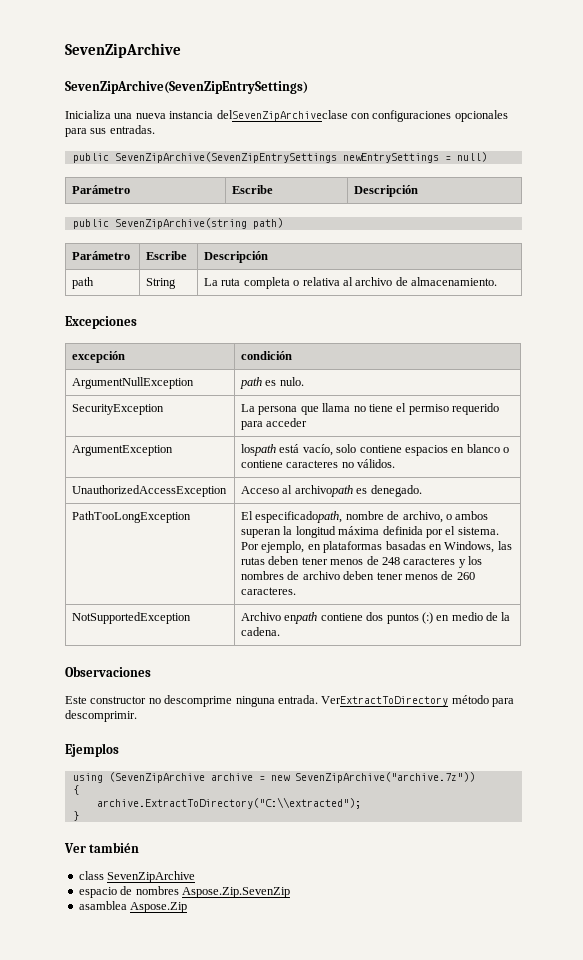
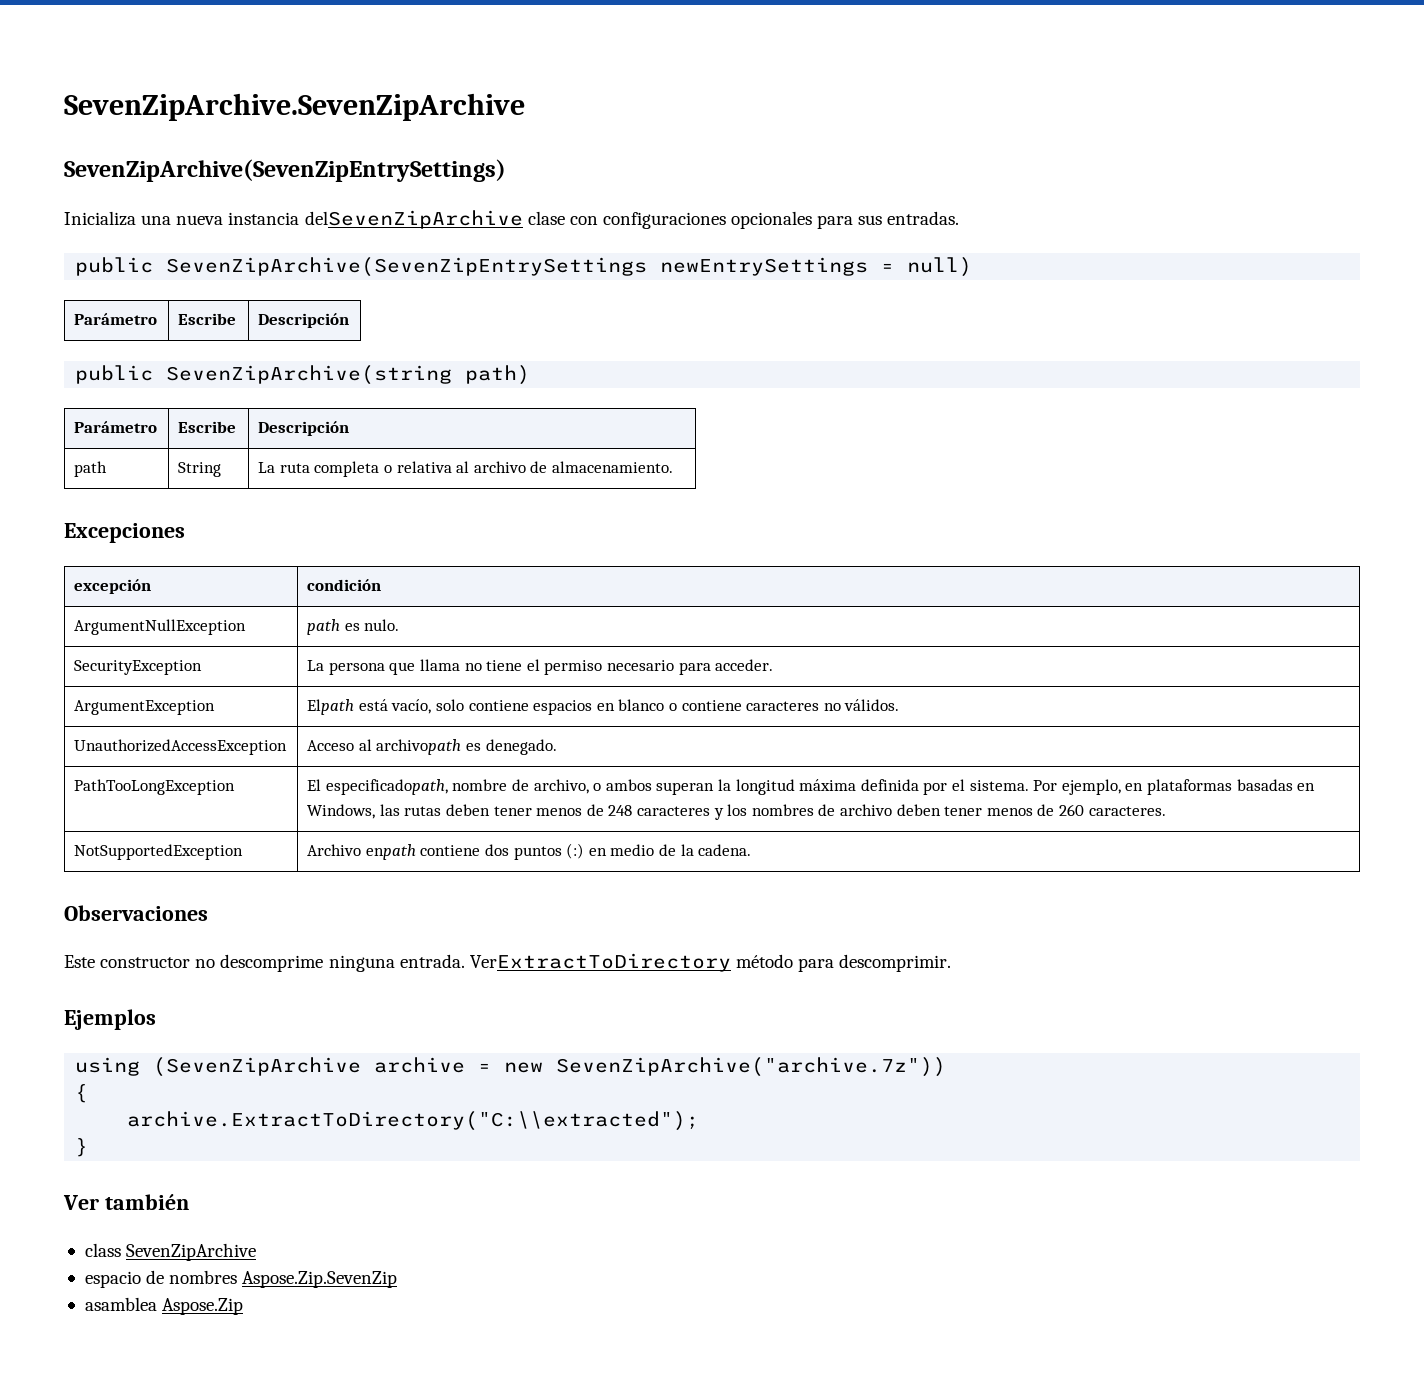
[65,43,181,58] SevenZipArchive -> [64,93,525,121] SevenZipArchive.SevenZipArchive
[216,110,348,121] delSevenZipArchiveclase -> [304,210,565,229] delSevenZipArchive clase
[452,403,500,415] [241,418,308,430] requerido para acceder -> [607,659,774,675] necesario para acceder.
[241,444,277,456] lospath -> [307,699,355,715] Elpath

